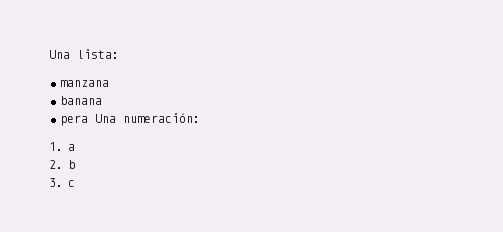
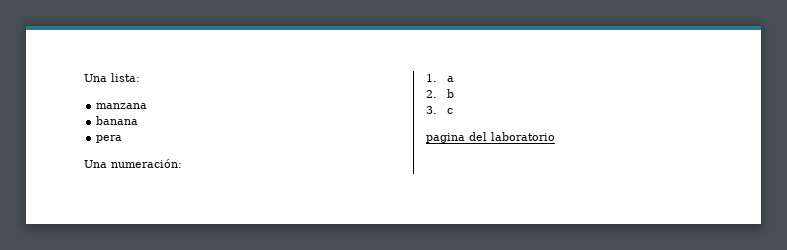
(88, 120) none -> (123, 139) //
(75, 183) none -> [426,132,555,143] // pagina del laboratorio

